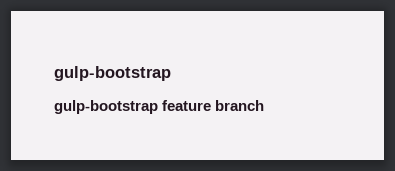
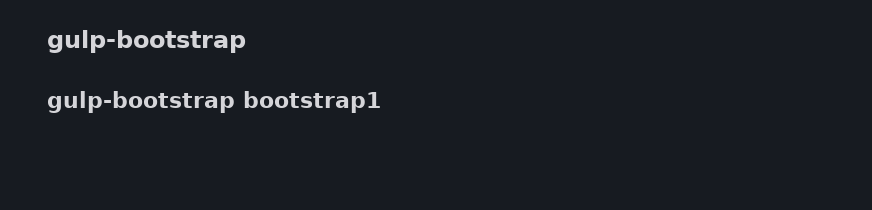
[162,100,265,111] feature branch -> [243,91,381,113] bootstrap1

